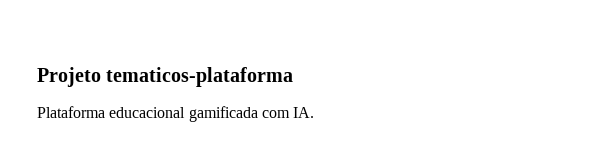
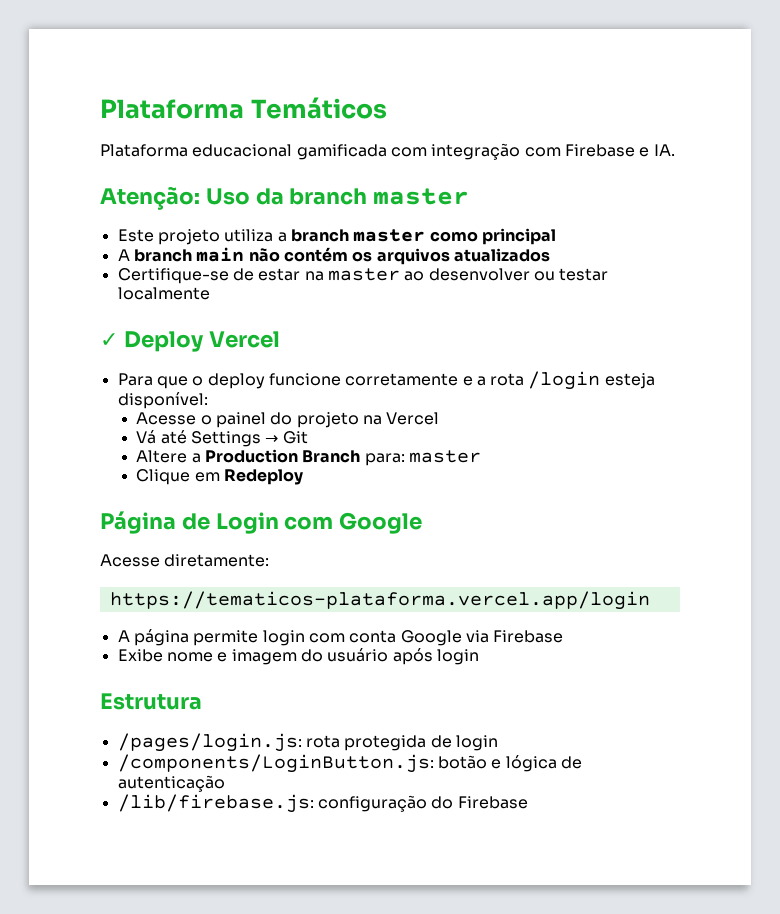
[37,67,294,87] Projeto tematicos-plataforma -> [100,97,387,119] Plataforma Temáticos
[293,107,315,118] IA. -> [431,143,675,160] [100,186,470,210] [117,228,556,245] [117,247,550,265] [117,268,609,284] [117,287,210,300] [100,331,280,352] [117,371,655,390] [117,392,208,409] [136,412,440,428] [136,430,308,447] [136,449,481,466] [136,469,303,485] [100,511,423,534] [100,554,270,567] [109,591,650,610] [117,629,564,646] [117,648,479,665] [100,693,202,710] [117,733,498,752] [117,754,582,773] [117,775,225,792] [117,794,528,813] integração com Firebase e IA. // Atenção: Uso da branch master // Este projeto utiliza a branch master como principal // A branch main não contém os arquivos atualizados // Certifique-se de estar na master ao desenvolver ou testar localmente // ✓ Deploy Vercel // Para que o deploy funcione corretamente e a rota /login esteja disponível: // Acesse o painel do projeto na Vercel // Vá até Settings → Git // Altere a Production Branch para: master // Clique em Redeploy // Página de Login com Google // Acesse diretamente: // https://tematicos-plataforma.vercel.app/login // A página permite login com conta Google via Firebase // Exibe nome e imagem do usuário após login // Estrutura // /pages/login.js: rota protegida de login // /components/LoginButton.js: botão e lógica de autenticação // /lib/firebase.js: configuração do Firebase

